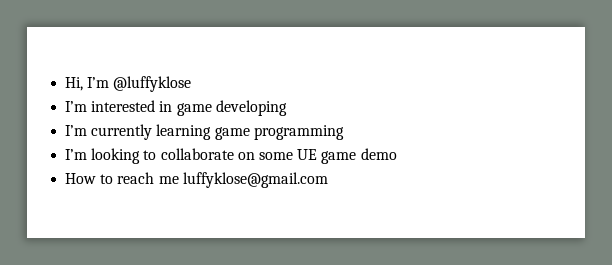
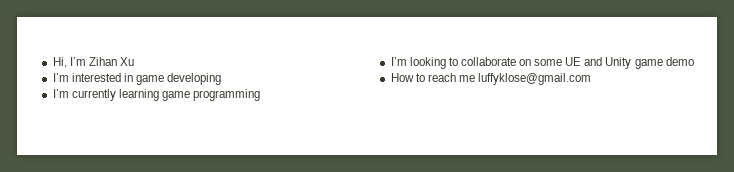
[113,76,192,92] @luffyklose -> [88,57,134,66] Zihan Xu
(318, 154) none -> [584,57,632,69] and Unity

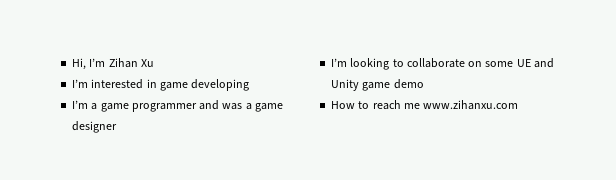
[71,89,261,101] currently learning game programming -> [91,100,283,112] [72,121,118,133] a game programmer and was a game designer
[478,73,592,85] luffyklose@gmail.com -> [423,100,519,110] www.zihanxu.com

